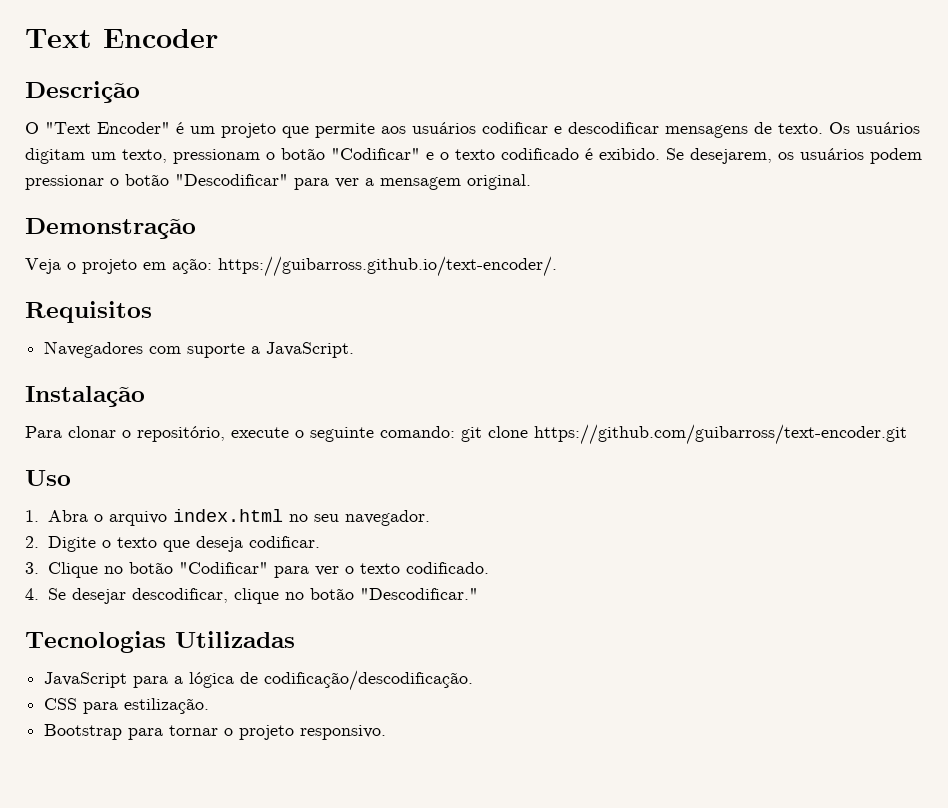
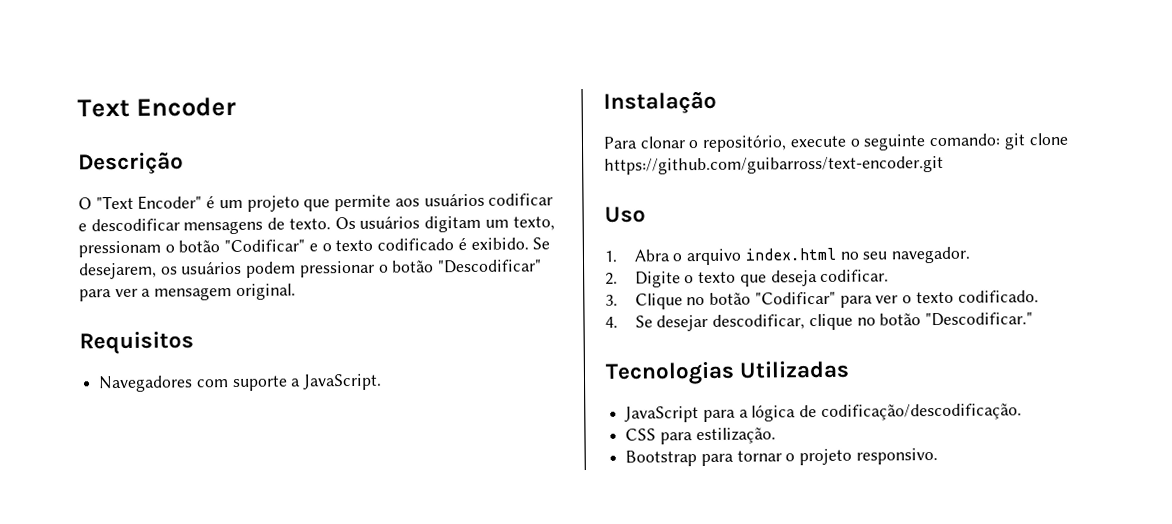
[25,218,196,239] [25,256,557,277] // Demonstração // Veja o projeto em ação: https://guibarross.github.io/text-encoder/. -> (296, 292) none

